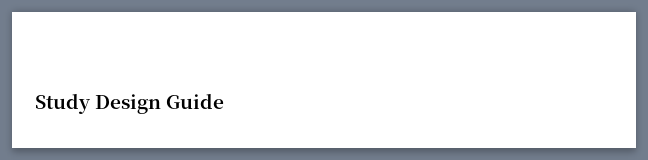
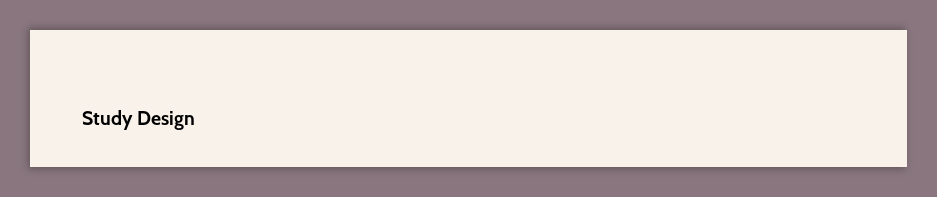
[166,93,225,109] Guide -> (196, 120) none

